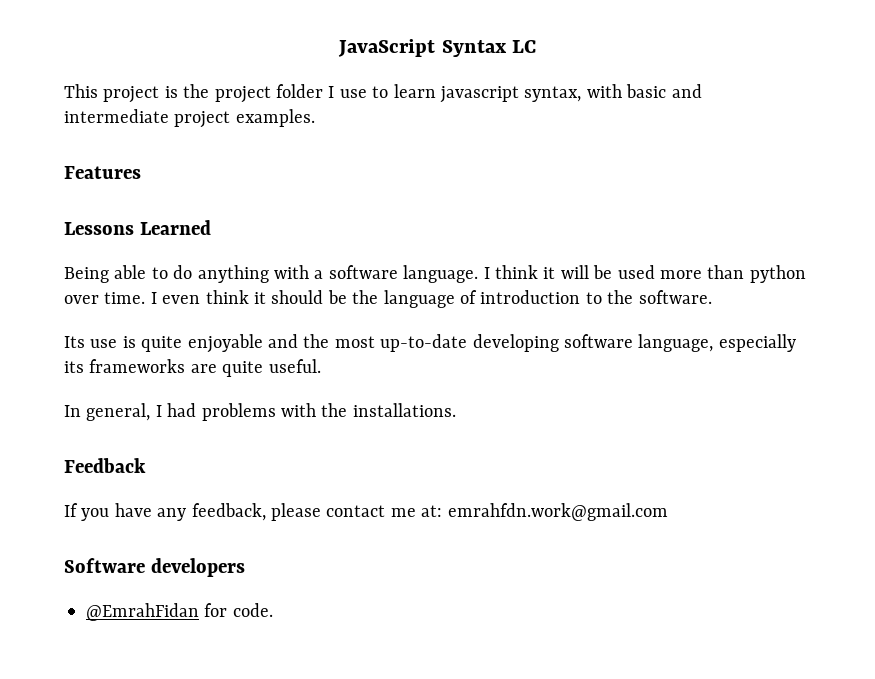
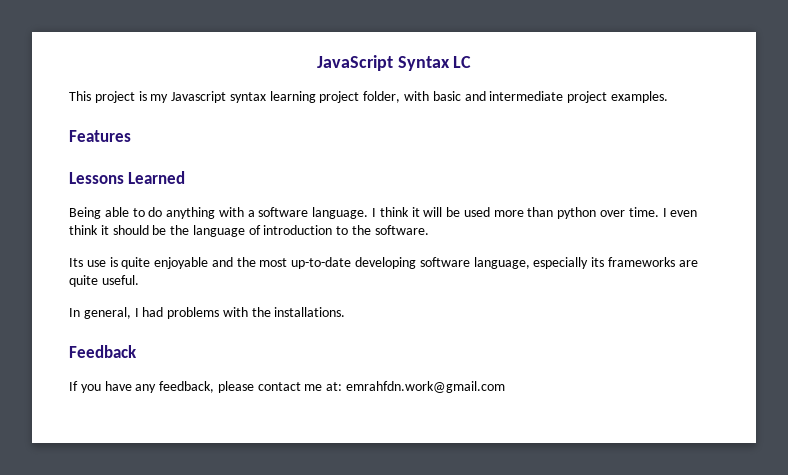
[183,84,582,103] the project folder I use to learn javascript syntax, -> [150,91,401,103] my Javascript syntax learning project folder,
[64,558,245,577] [86,603,273,621] // Software developers // @EmrahFidan for code. -> (506, 387) none

